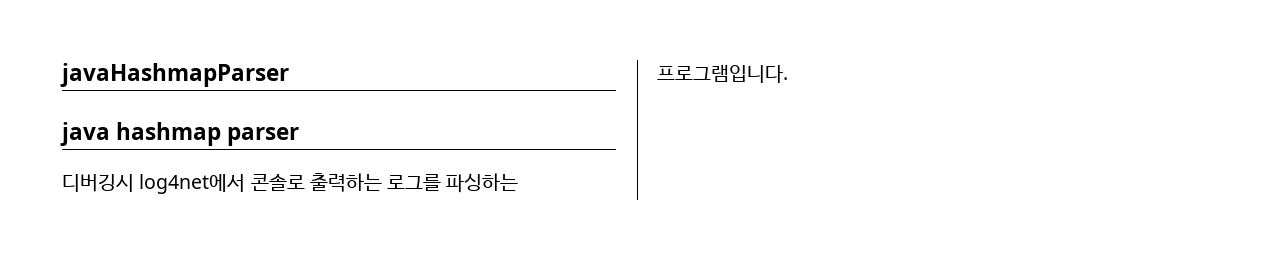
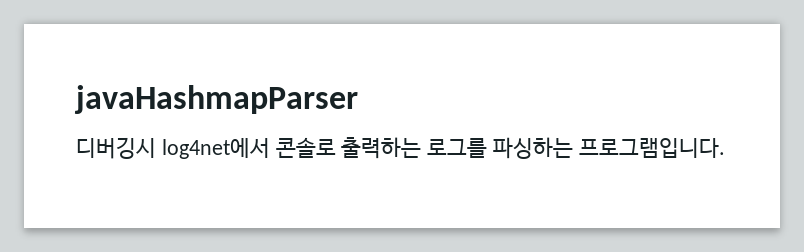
[60,122,300,146] // java hashmap parser -> (358, 99) none

